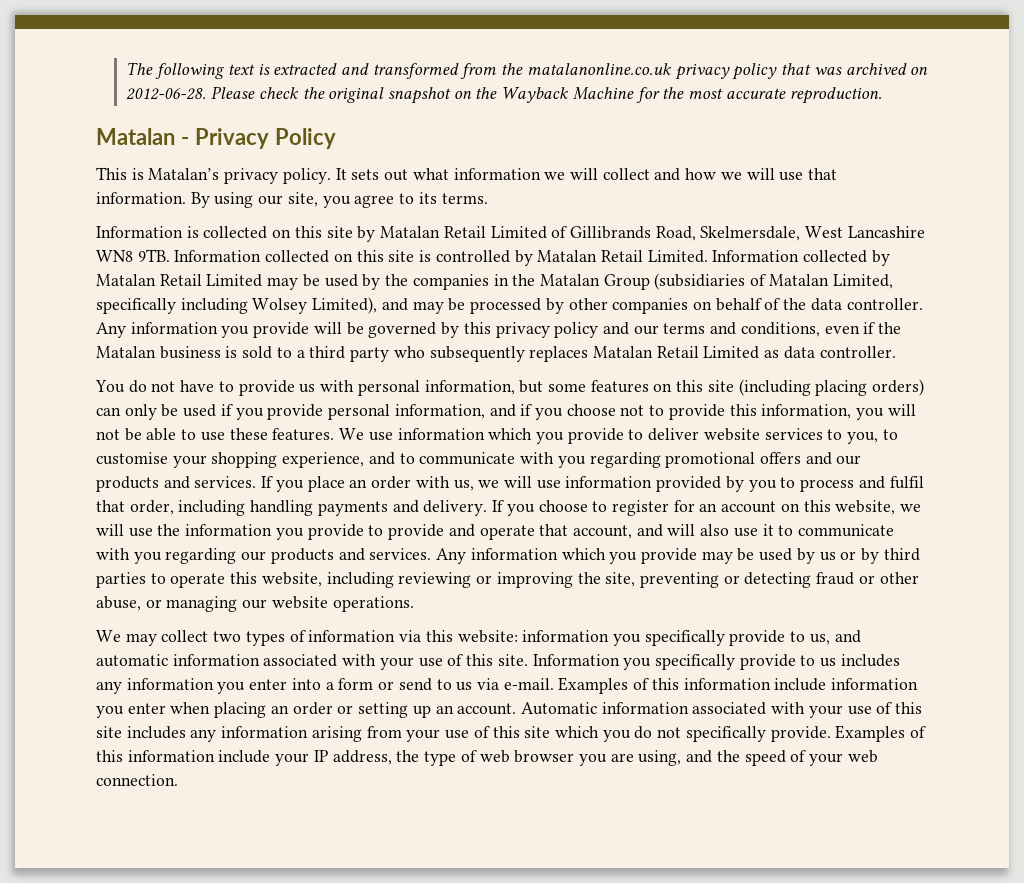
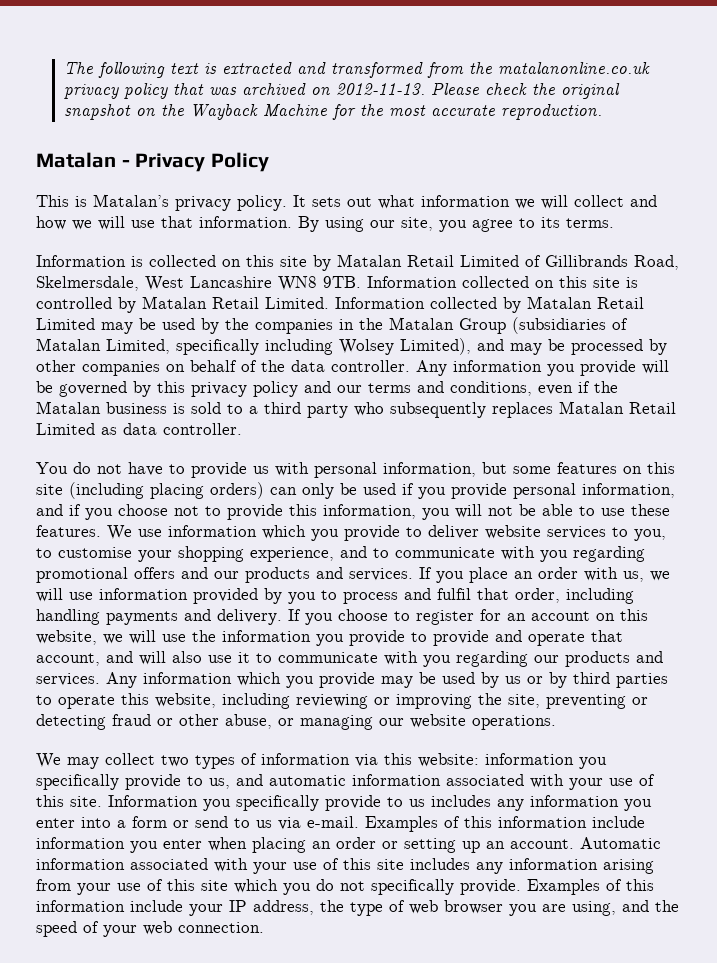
[126,88,207,100] 2012-06-28. -> [336,83,426,95] 2012-11-13.

